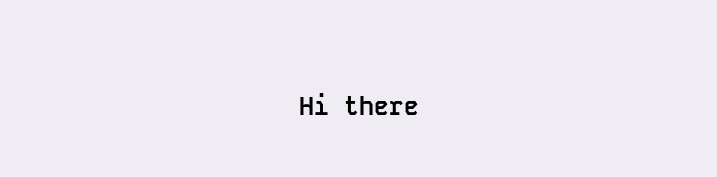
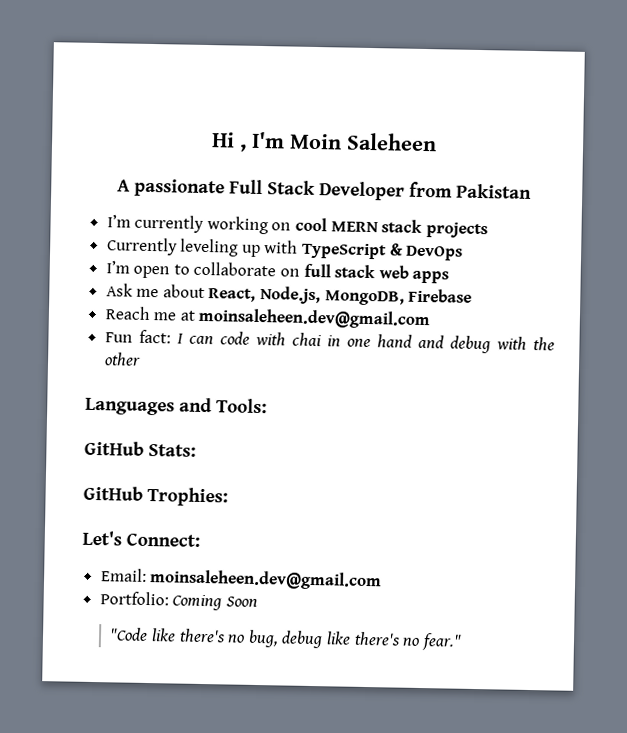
[343,96,419,115] there -> [239,131,437,152] [116,178,532,201] [106,214,488,239] [106,237,464,261] [105,260,450,284] [105,283,473,306] [104,306,432,330] [104,329,555,354] [103,352,141,366] [85,397,267,416] [84,440,196,457] [83,485,228,507] [82,530,200,547] [100,568,383,591] [99,591,258,611] [109,627,462,651] , I'm Moin Saleheen // A passionate Full Stack Developer from Pakistan // I’m currently working on cool MERN stack projects // Currently leveling up with TypeScript & DevOps // I’m open to collaborate on full stack web apps // Ask me about React, Node.js, MongoDB, Firebase // Reach me at moinsaleheen.dev@gmail.com // Fun fact: I can code with chai in one hand and debug with the other // Languages and Tools: // GitHub Stats: // GitHub Trophies: // Let's Connect: // Email: moinsaleheen.dev@gmail.com // Portfolio: Coming Soon // "Code like there's no bug, debug like there's no fear."

